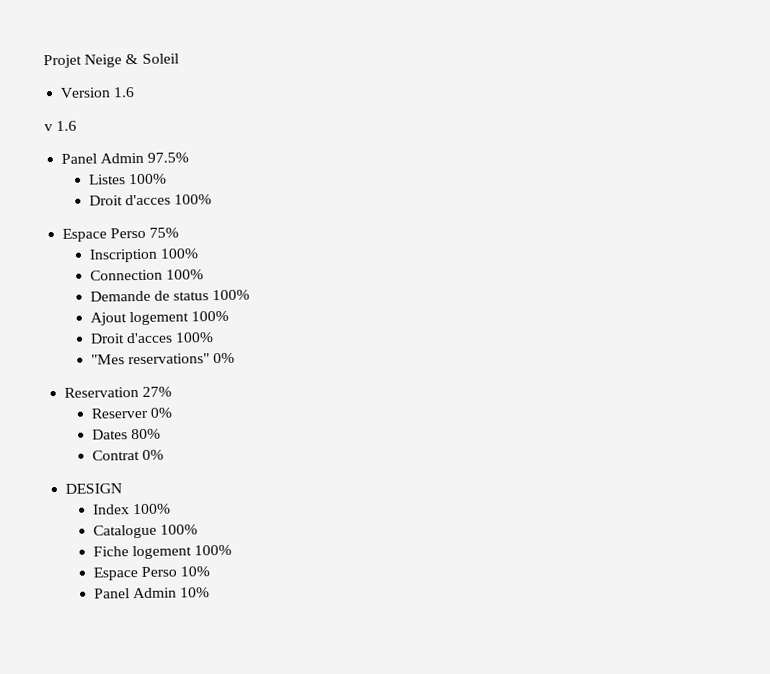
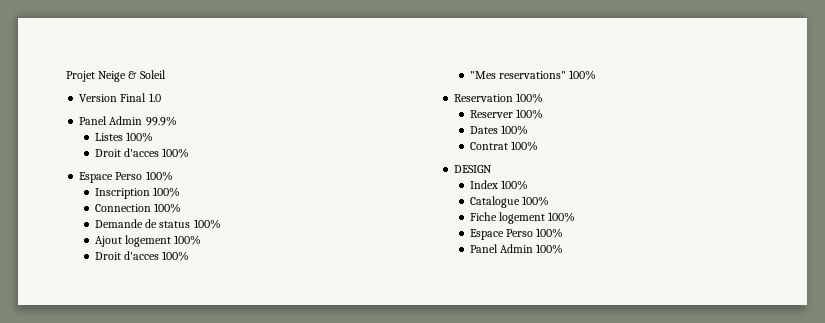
[113,87,136,98] [44,120,78,132] [61,152,190,164] 1.6 // v 1.6 // Panel Admin 97.5% -> [120,93,161,102] [79,116,177,126] Final 1.0 // Panel Admin 99.9%
[149,227,180,238] 75% -> [145,171,173,181] 100%
[213,352,236,364] 0% -> [569,70,597,80] 100%
[142,386,173,397] 27% -> [516,93,544,103] 100%
[149,407,172,418] 0% -> [516,109,544,119] 100%
[130,428,161,440] 80% -> [501,125,529,135] 100%
[141,449,164,460] 0% -> [511,141,539,151] 100%
[180,566,211,577] [93,587,211,599] 10% // Panel Admin 10% -> [536,228,564,238] [469,244,564,254] 100% // Panel Admin 100%

